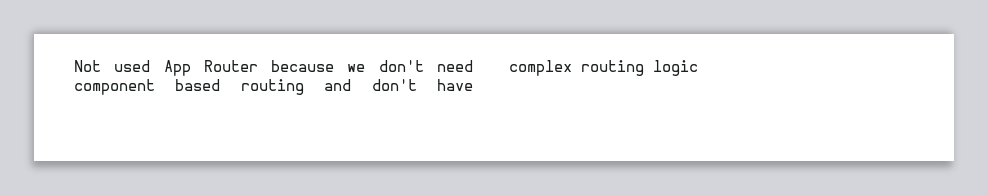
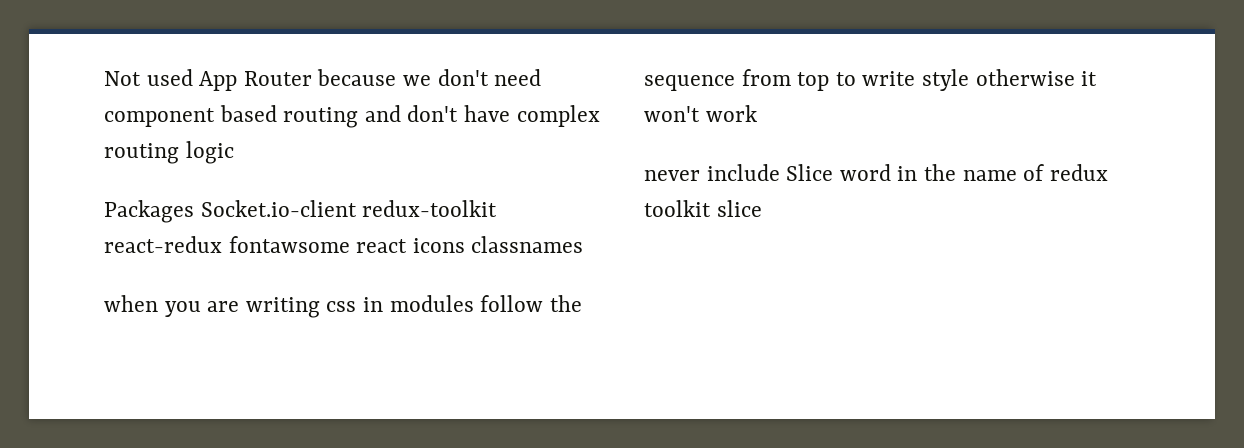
(698, 68) none -> [104,200,498,223] [104,236,584,253] [104,295,582,318] [644,69,1098,91] [644,105,757,122] [644,164,1108,181] [644,200,762,217] // Packages Socket.io-client redux-toolkit react-redux fontawsome react icons classnames // when you are writing css in modules follow the sequence from top to write style otherwise it won't work // never include Slice word in the name of redux toolkit slice

